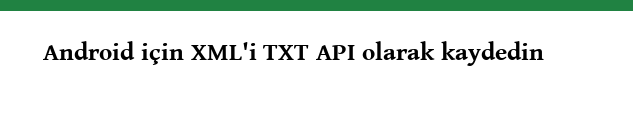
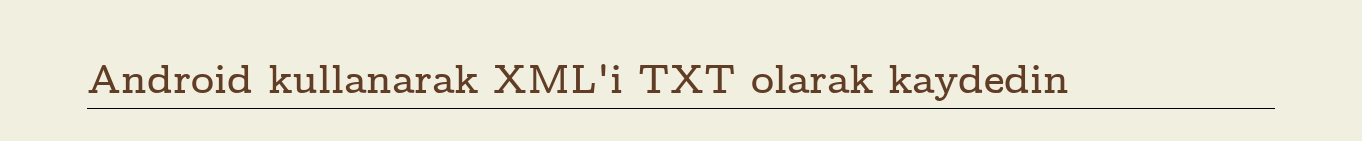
[140,43,184,65] için -> [268,65,478,93] kullanarak
[316,45,355,60] API -> (736, 79) none

